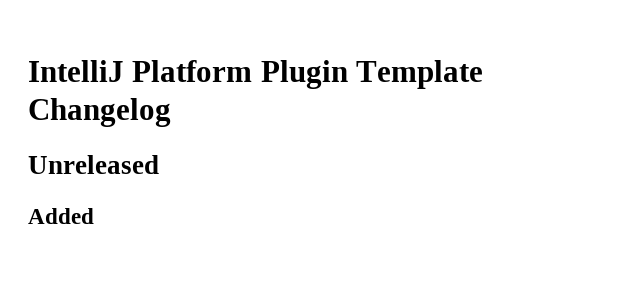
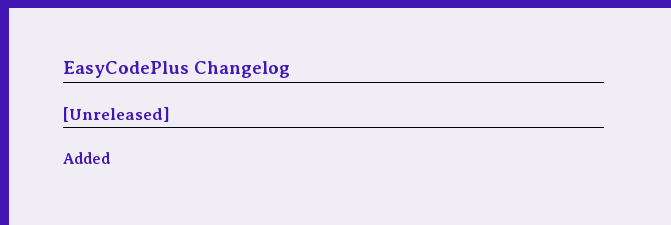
[28,60,484,89] IntelliJ Platform Plugin Template -> [63,61,189,78] EasyCodePlus
[28,155,159,174] Unreleased -> [63,107,170,122] [Unreleased]

